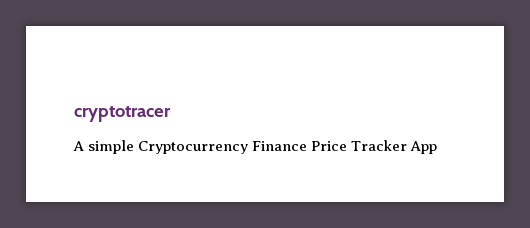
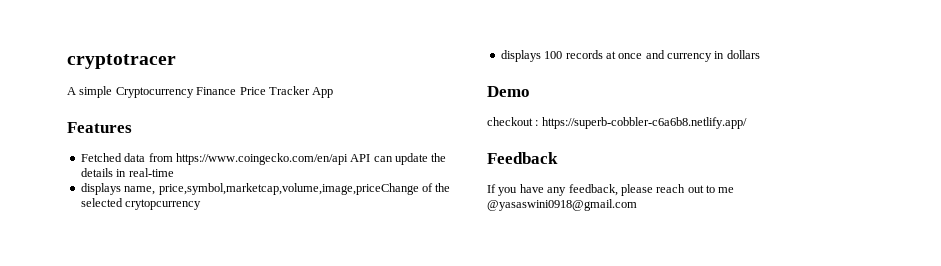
(438, 147) none -> [67,122,132,133] [80,153,447,165] [80,168,174,177] [80,183,451,195] [80,198,202,210] [500,50,760,62] [487,86,530,97] [487,117,747,129] [487,152,558,164] [487,184,735,196] [487,199,637,211] // Features // Fetched data from https://www.coingecko.com/en/api API can update the details in real-time // displays name, price,symbol,marketcap,volume,image,priceChange of the selected crytopcurrency // displays 100 records at once and currency in dollars // Demo // checkout : https://superb-cobbler-c6a6b8.netlify.app/ // Feedback // If you have any feedback, please reach out to me @yasaswini0918@gmail.com

